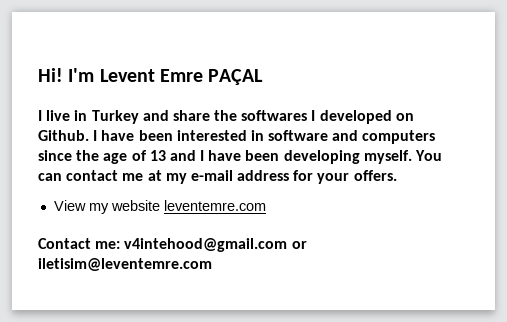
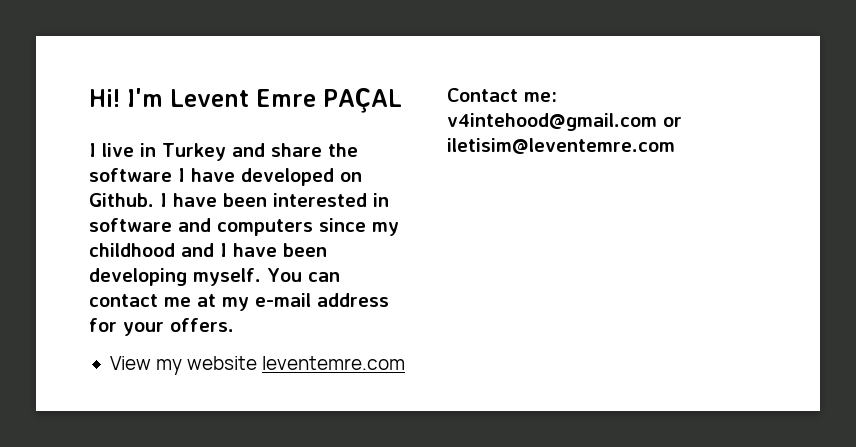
[241,110,316,121] softwares I -> [89,168,235,182] software I have
[76,150,166,164] the age of 13 -> [372,222,399,236] [89,243,175,257] my childhood

